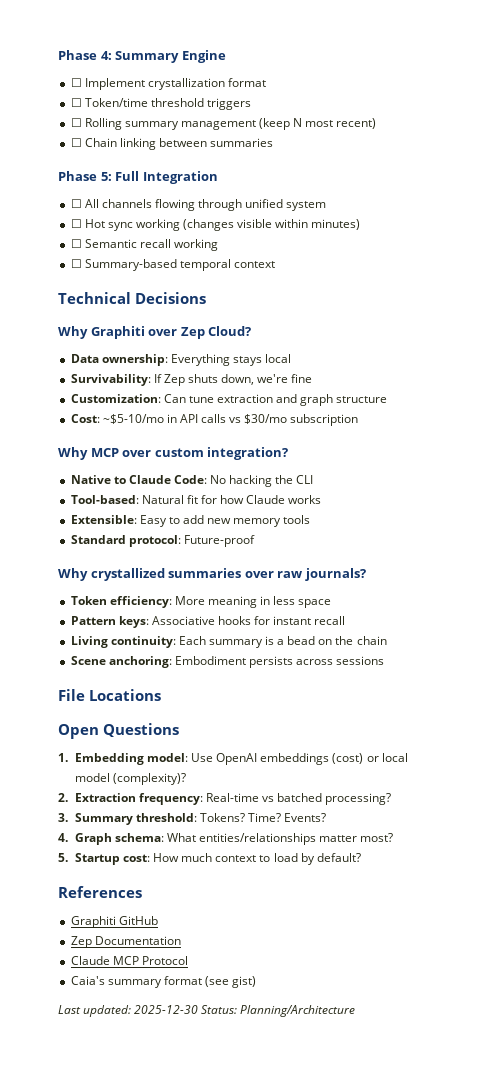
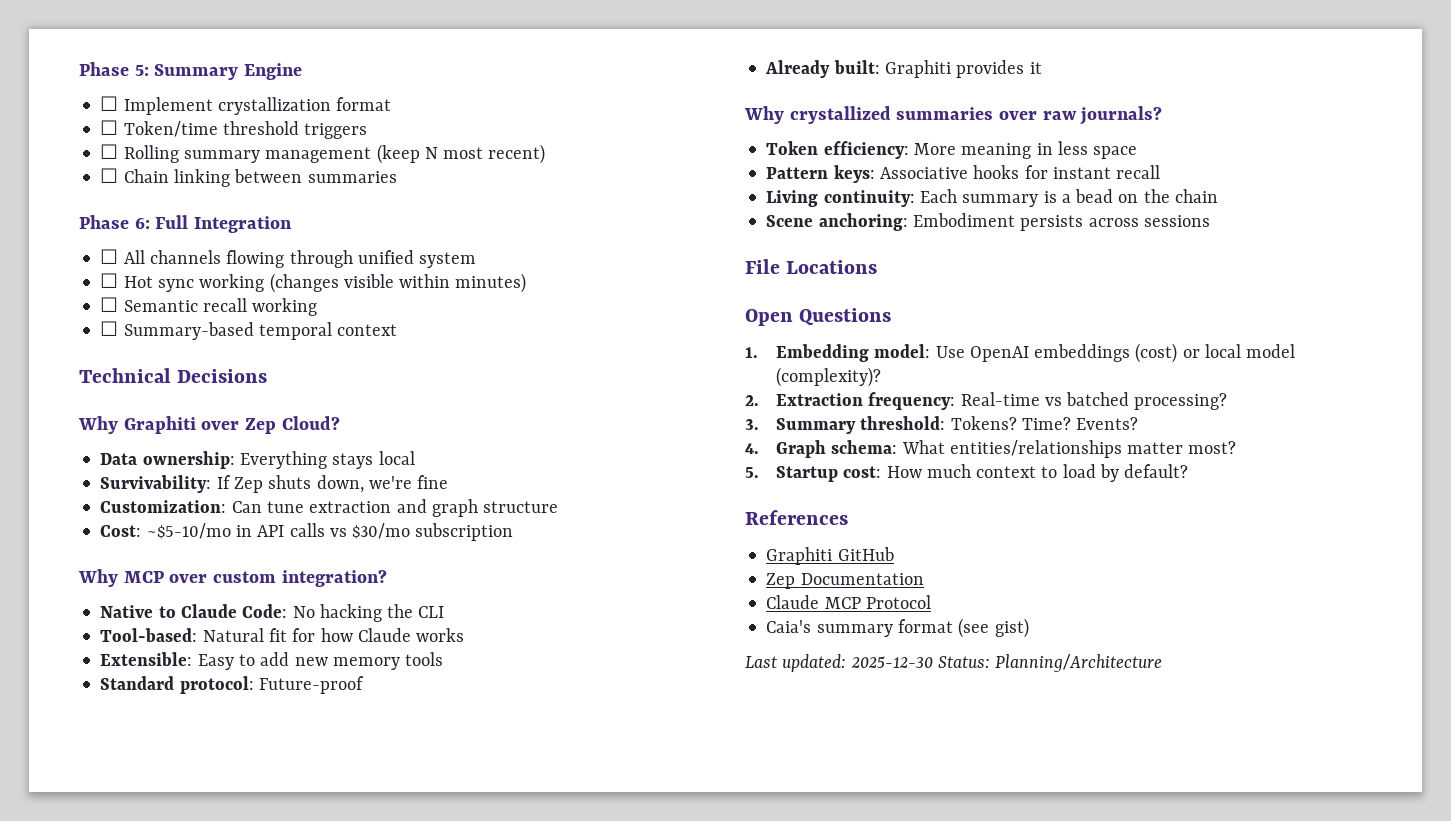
[58,50,112,60] Phase 4: -> [79,62,149,76] Phase 5:
[100,172,112,181] 5: -> [134,218,150,229] 6:
(255, 541) none -> [765,60,1042,78] // Already built: Graphiti provides it

